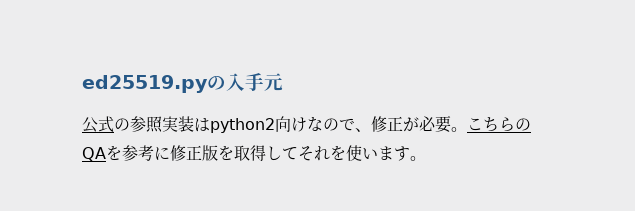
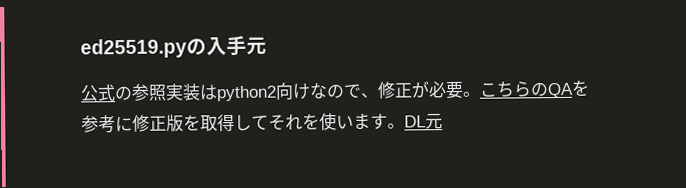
(426, 158) none -> [404,113,443,130] DL元

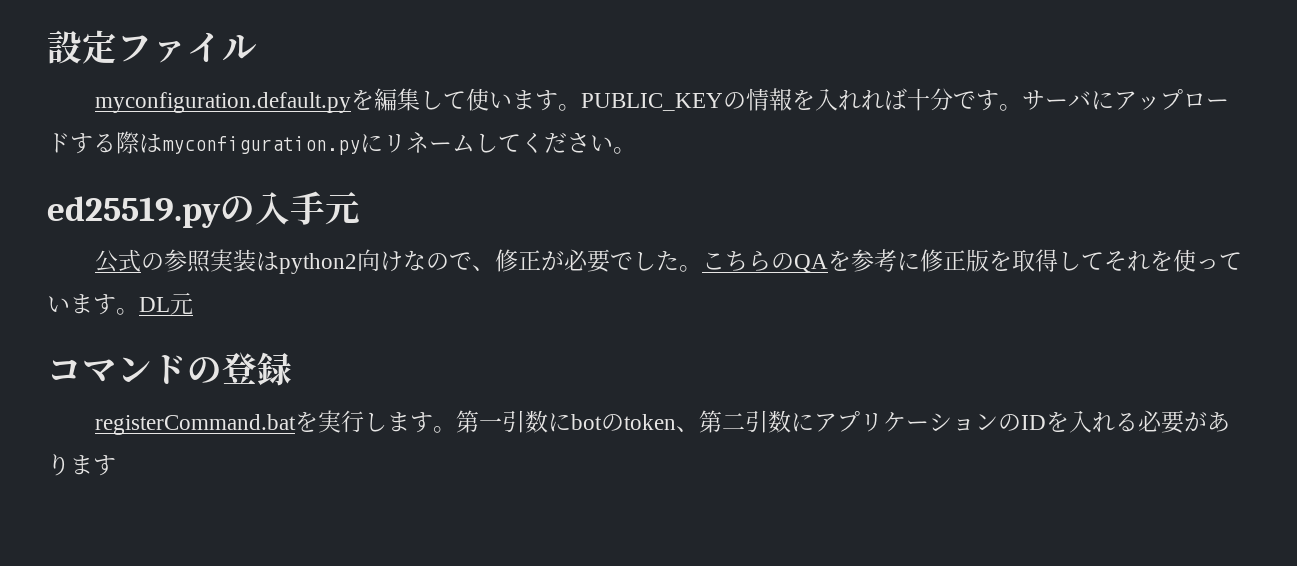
(80, 48) none -> [47,30,257,64] [94,88,1229,113] [47,131,636,155] 設定ファイル // myconfiguration.default.pyを編集して使います。PUBLIC_KEYの情報を入れれば十分です。サーバにアップロードする際はmyconfiguration.pyにリネームしてください。 //
(464, 90) none -> [609,250,679,271] でした
(337, 121) none -> [1195,252,1242,270] って
(443, 121) none -> [47,352,292,386] [94,410,1230,435] [47,454,116,476] // コマンドの登録 // registerCommand.batを実行します。第一引数にbotのtoken、第二引数にアプリケーションのIDを入れる必要があります

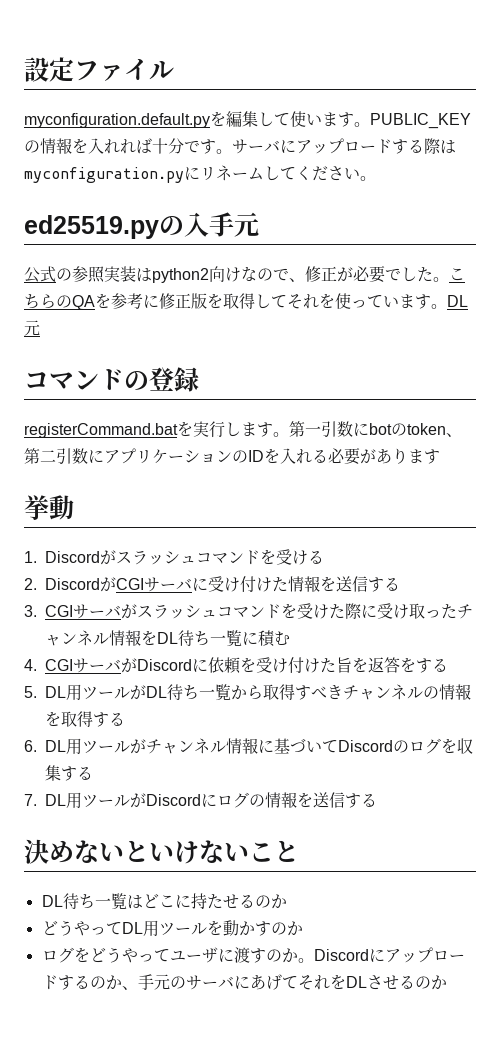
(116, 465) none -> [24,495,74,520] [24,549,324,565] [24,576,400,593] [24,603,473,619] [45,630,290,647] [24,657,448,674] [24,684,471,701] [45,711,125,727] [24,738,473,755] [45,765,93,781] [24,792,377,809] [24,839,299,864] [41,893,287,910] [41,920,303,937] [41,947,465,963] [41,974,447,990] // 挙動 // 1. Discordがスラッシュコマンドを受ける // 2. DiscordがCGIサーバに受け付けた情報を送信する // 3. CGIサーバがスラッシュコマンドを受けた際に受け取ったチャンネル情報をDL待ち一覧に積む // 4. CGIサーバがDiscordに依頼を受け付けた旨を返答をする // 5. DL用ツールがDL待ち一覧から取得すべきチャンネルの情報を取得する // 6. DL用ツールがチャンネル情報に基づいてDiscordのログを収集する // 7. DL用ツールがDiscordにログの情報を送信する // 決めないといけないこと // DL待ち一覧はどこに持たせるのか // どうやってDL用ツールを動かすのか // ログをどうやってユーザに渡すのか。Discordにアップロードするのか、手元のサーバにあげてそれをDLさせるのか

